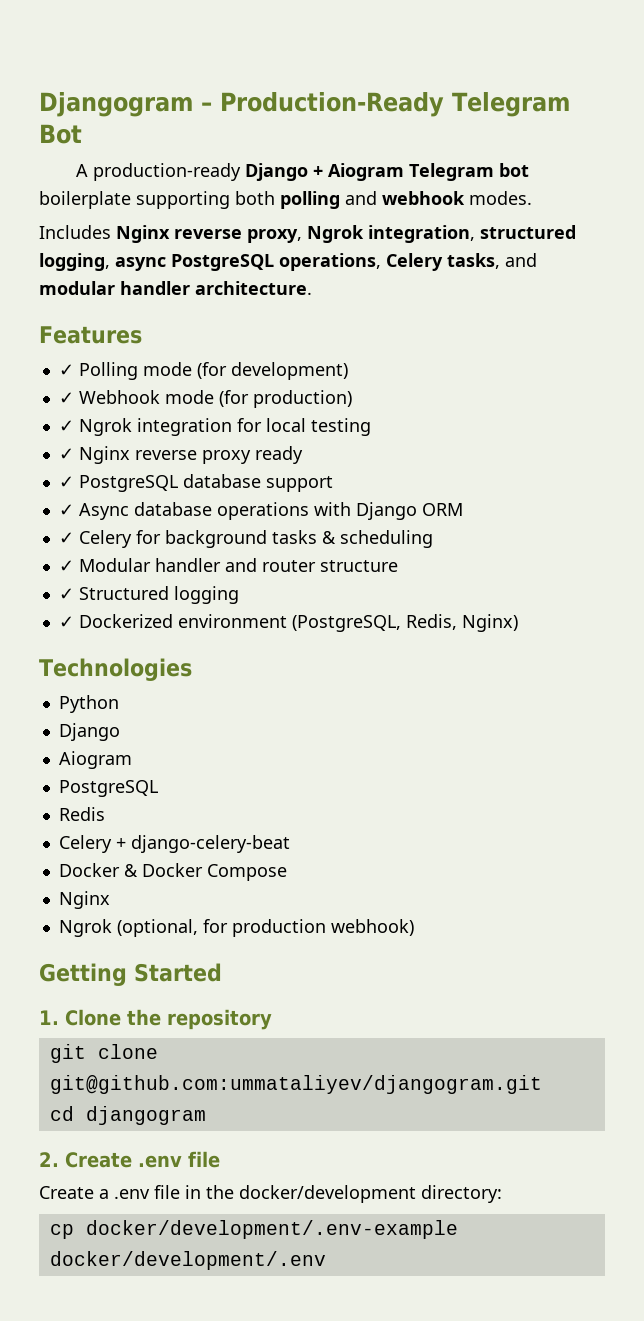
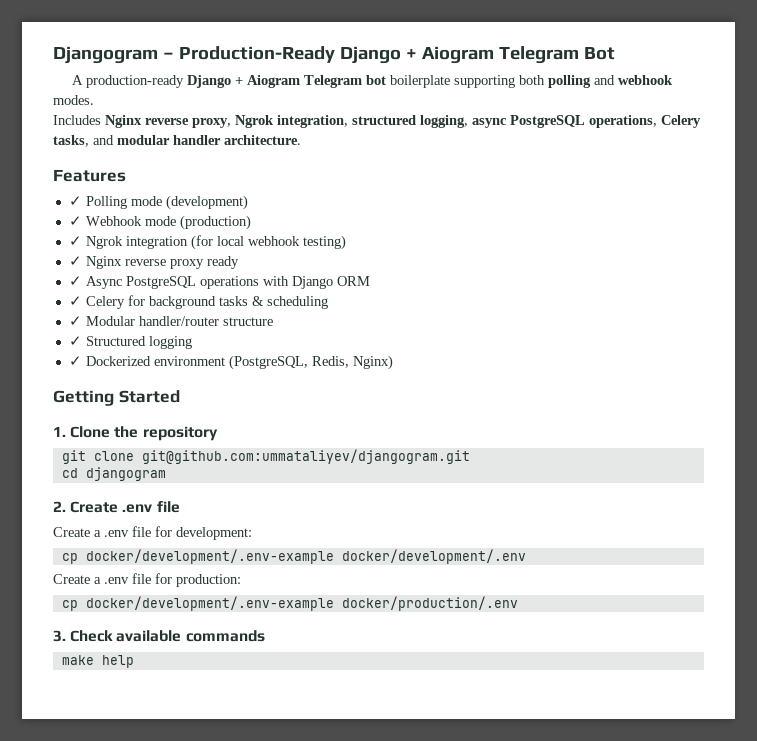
(444, 104) none -> [339,46,494,64] Django + Aiogram
[196,362,348,380] (for development) -> [165,195,248,210] (development)
[218,390,352,408] (for production) -> [179,215,251,230] (production)
[236,418,371,436] for local testing -> [190,235,346,250] (for local webhook testing)
[78,474,333,492] [58,502,212,520] PostgreSQL database support // ✓ Async database -> [85,276,196,289] Async PostgreSQL
[154,558,316,572] handler and router -> [138,316,219,326] handler/router
[39,658,192,681] [58,695,119,713] [58,723,120,741] [58,751,132,769] [58,780,158,797] [58,807,105,821] [58,835,290,853] [58,863,287,881] [58,891,110,909] [58,919,414,937] // Technologies // Python // Django // Aiogram // PostgreSQL // Redis // Celery + django-celery-beat // Docker & Docker Compose // Nginx // Ngrok (optional, for production webhook) -> (393, 362) none
[185,1185,502,1203] in the docker/development directory: -> [155,526,252,540] for development:
(326, 1260) none -> [53,573,241,587] [61,596,518,611] [53,630,265,642] [61,655,134,668] // Create a .env file for production: // cp docker/development/.env-example docker/production/.env // 3. Check available commands // make help

